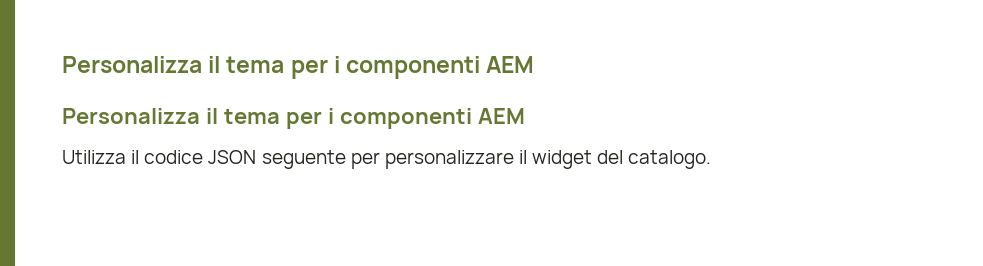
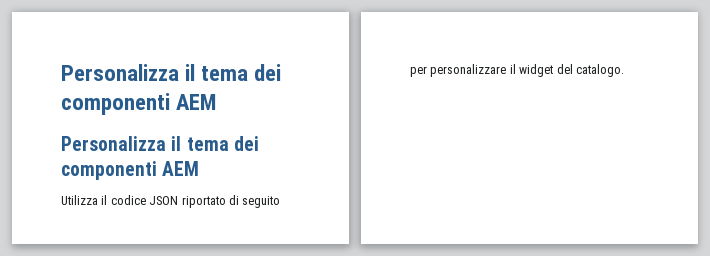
[62,56,340,79] Personalizza il tema per i -> [61,64,282,81] Personalizza il tema dei
[285,108,334,129] per i -> [233,136,259,151] dei
[261,150,346,169] seguente -> [181,195,281,208] riportato di seguito

